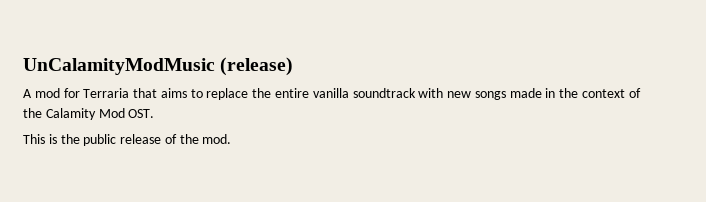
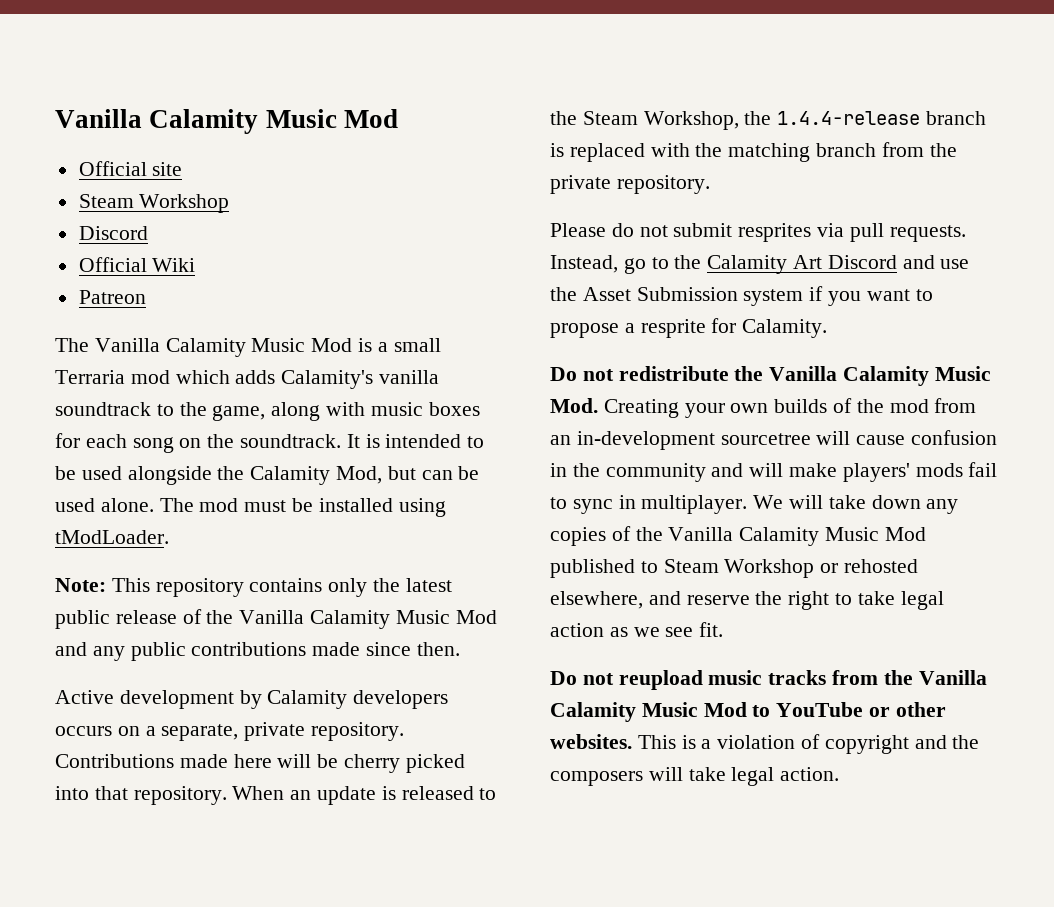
[23,57,294,76] [23,88,641,100] [23,108,155,120] [23,134,232,146] UnCalamityModMusic (release) // A mod for Terraria that aims to replace the entire vanilla soundtrack with new songs made in the context of the Calamity Mod OST. // This is the public release of the mod. -> [55,109,398,134] [78,161,183,176] [78,194,230,213] [78,226,148,240] [78,257,196,272] [78,290,146,304] [55,338,441,357] [55,370,440,389] [55,402,480,421] [55,433,485,453] [55,466,480,485] [55,498,446,517] [55,530,169,544] [55,578,452,597] [55,609,497,629] [55,642,460,661] [55,690,449,709] [55,722,405,741] [55,754,465,773] [55,786,497,805] [550,111,987,130] [550,142,957,162] [550,175,710,194] [550,223,966,242] [550,255,970,274] [550,286,933,306] [550,318,828,338] [550,366,991,386] [550,398,977,418] [550,430,998,450] [550,462,998,482] [550,495,959,514] [550,526,926,546] [550,559,919,578] [550,591,944,610] [550,622,724,637] [550,670,987,690] [550,702,946,722] [550,734,980,754] [550,767,840,786] Vanilla Calamity Music Mod // Official site // Steam Workshop // Discord // Official Wiki // Patreon // The Vanilla Calamity Music Mod is a small Terraria mod which adds Calamity's vanilla soundtrack to the game, along with music boxes for each song on the soundtrack. It is intended to be used alongside the Calamity Mod, but can be used alone. The mod must be installed using tModLoader. // Note: This repository contains only the latest public release of the Vanilla Calamity Music Mod and any public contributions made since then. // Active development by Calamity developers occurs on a separate, private repository. Contributions made here will be cherry picked into that repository. When an update is released to the Steam Workshop, the 1.4.4-release branch is replaced with the matching branch from the private repository. // Please do not submit resprites via pull requests. Instead, go to the Calamity Art Discord and use the Asset Submission system if you want to propose a resprite for Calamity. // Do not redistribute the Vanilla Calamity Music Mod. Creating your own builds of the mod from an in-development sourcetree will cause confusion in the community and will make players' mods fail to sync in multiplayer. We will take down any copies of the Vanilla Calamity Music Mod published to Steam Workshop or rehosted elsewhere, and reserve the right to take legal action as we see fit. // Do not reupload music tracks from the Vanilla Calamity Music Mod to YouTube or other websites. This is a violation of copyright and the composers will take legal action.

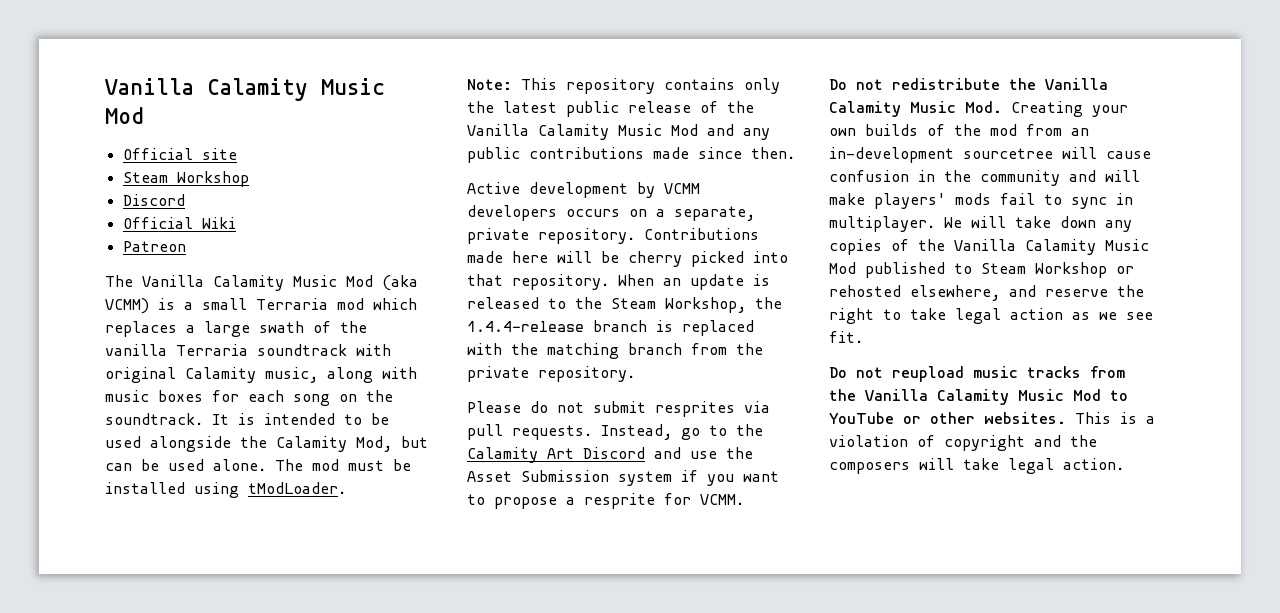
(353, 345) none -> [382,275,418,291] [105,298,149,314] (aka VCMM)
[235,370,440,389] [55,402,266,421] adds Calamity's vanilla soundtrack to the game, -> [105,321,367,337] [105,344,391,356] [105,367,318,383] replaces a large swath of the vanilla Terraria soundtrack with original Calamity music,
[267,690,348,709] Calamity -> [664,183,700,194] VCMM
[742,319,828,338] Calamity. -> [700,494,744,505] VCMM.

